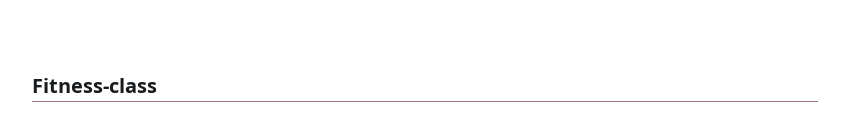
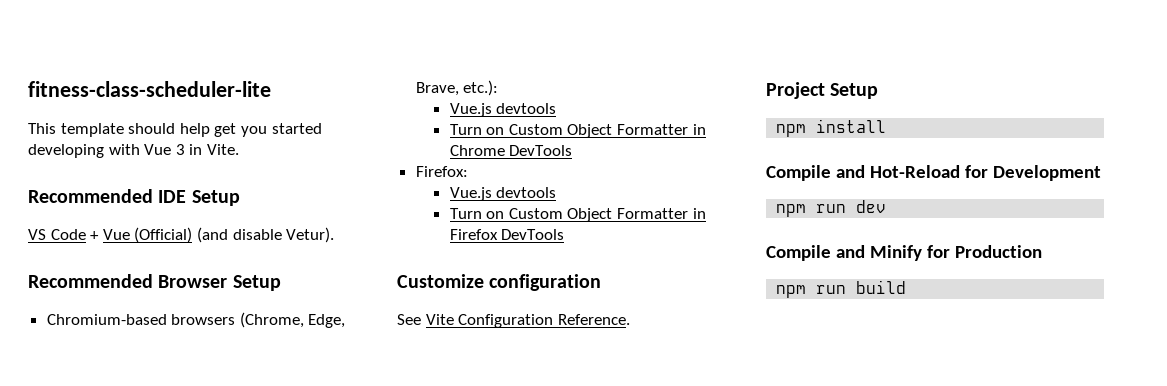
[32,78,157,93] Fitness-class -> [28,81,271,97] [28,123,322,137] [28,144,239,158] [28,189,240,206] [28,227,335,243] [28,274,281,291] [46,312,346,328] [415,80,499,96] [449,103,557,117] [449,124,706,138] [449,145,573,156] [415,166,468,177] [449,187,557,201] [449,208,706,222] [449,229,565,240] [397,274,602,291] [397,314,630,328] [766,82,879,99] [776,119,887,137] [766,165,1101,181] [776,200,887,217] [766,245,1042,261] [776,280,907,298] fitness-class-scheduler-lite // This template should help get you started developing with Vue 3 in Vite. // Recommended IDE Setup // VS Code + Vue (Official) (and disable Vetur). // Recommended Browser Setup // Chromium-based browsers (Chrome, Edge, Brave, etc.): // Vue.js devtools // Turn on Custom Object Formatter in Chrome DevTools // Firefox: // Vue.js devtools // Turn on Custom Object Formatter in Firefox DevTools // Customize configuration // See Vite Configuration Reference. // Project Setup // npm install // Compile and Hot-Reload for Development // npm run dev // Compile and Minify for Production // npm run build

